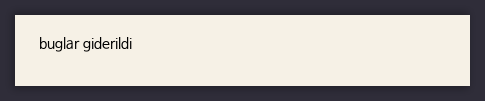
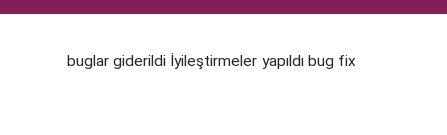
(132, 44) none -> [170,52,356,70] İyileştirmeler yapıldı bug fix

